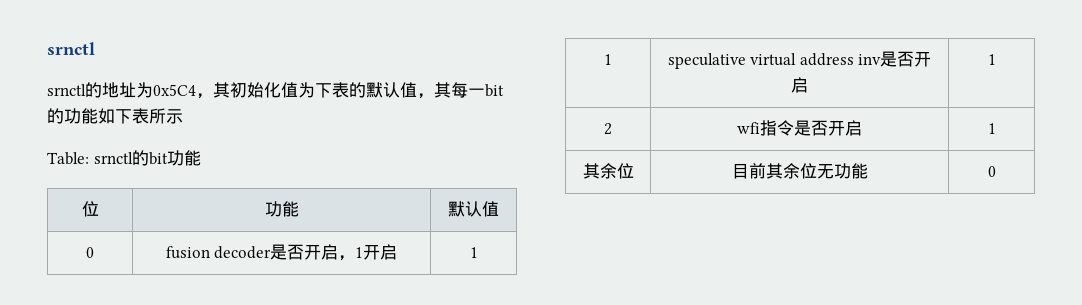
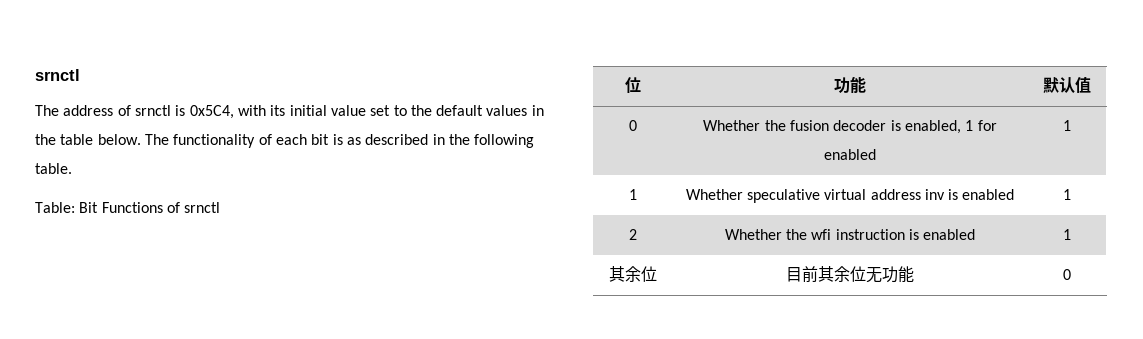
[47,42,95,55] [47,82,504,99] [47,108,183,124] [47,150,201,166] srnctl // srnctl的地址为0x5C4，其初始化值为下表的默认值，其每一bit的功能如下表所示 // Table: srnctl的bit功能 -> [35,69,80,81] [35,105,544,119] [35,134,535,148] [35,163,72,174] [35,202,221,213] srnctl // The address of srnctl is 0x5C4, with its initial value set to the default values in the table below. The functionality of each bit is as described in the following table. // Table: Bit Functions of srnctl
[165,244,398,261] fusion decoder是否开启，1开启 -> [703,120,997,134] [824,149,876,160] Whether the fusion decoder is enabled, 1 for enabled
(612, 59) none -> [685,189,743,200] Whether
[880,51,932,67] [791,77,808,93] 是否开启 -> [948,189,1015,200] is enabled
[737,120,862,136] wfi指令是否开启 -> [724,229,976,240] Whether the wfi instruction is enabled

